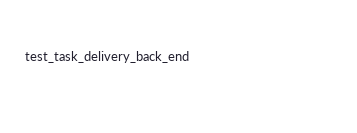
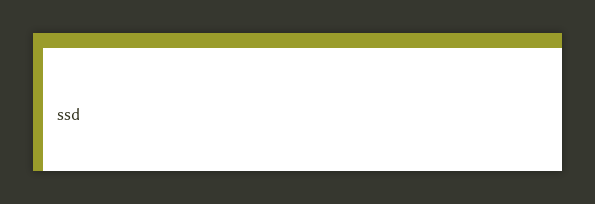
[25,51,189,63] test_task_delivery_back_end -> [57,108,80,120] ssd

